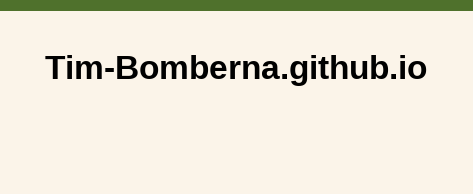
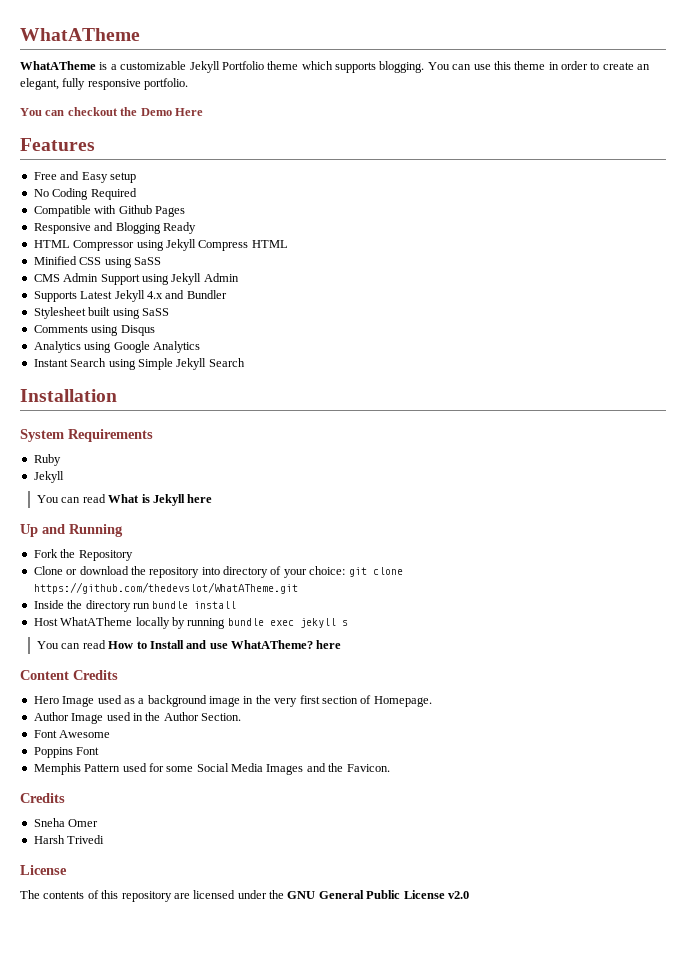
[45,55,427,86] Tim-Bomberna.github.io -> [20,28,140,41] [20,61,651,73] [20,78,189,90] [20,107,203,116] [20,138,95,151] [33,171,136,183] [33,188,137,200] [33,205,185,217] [33,222,196,234] [33,239,288,251] [33,256,161,268] [33,273,239,285] [33,290,227,302] [33,307,169,319] [33,325,155,336] [33,341,200,353] [33,358,245,370] [20,389,117,402] [20,429,153,442] [33,454,61,466] [33,471,64,483] [37,494,213,506] [20,524,123,537] [33,549,133,561] [33,566,403,578] [33,582,298,594] [33,600,237,612] [33,617,348,629] [37,640,342,649] [20,670,118,680] [33,695,432,707] [33,712,241,724] [33,730,111,738] [33,747,100,758] [33,763,390,775] [20,793,65,803] [33,818,99,827] [33,835,105,844] [20,865,67,875] [20,890,469,902] WhatATheme // WhatATheme is a customizable Jekyll Portfolio theme which supports blogging. You can use this theme in order to create an elegant, fully responsive portfolio. // You can checkout the Demo Here // Features // Free and Easy setup // No Coding Required // Compatible with Github Pages // Responsive and Blogging Ready // HTML Compressor using Jekyll Compress HTML // Minified CSS using SaSS // CMS Admin Support using Jekyll Admin // Supports Latest Jekyll 4.x and Bundler // Stylesheet built using SaSS // Comments using Disqus // Analytics using Google Analytics // Instant Search using Simple Jekyll Search // Installation // System Requirements // Ruby // Jekyll // You can read What is Jekyll here // Up and Running // Fork the Repository // Clone or download the repository into directory of your choice: git clone https://github.com/thedevslot/WhatATheme.git // Inside the directory run bundle install // Host WhatATheme locally by running bundle exec jekyll s // You can read How to Install and use WhatATheme? here // Content Credits // Hero Image used as a background image in the very first section of Homepage. // Author Image used in the Author Section. // Font Awesome // Poppins Font // Memphis Pattern used for some Social Media Images and the Favicon. // Credits // Sneha Omer // Harsh Trivedi // License // The contents of this repository are licensed under the GNU General Public License v2.0

